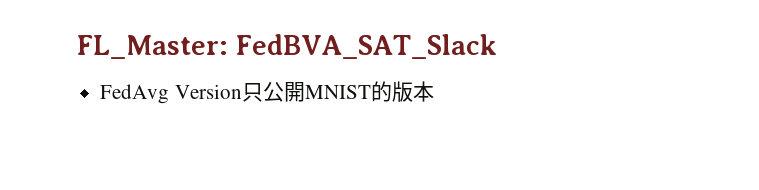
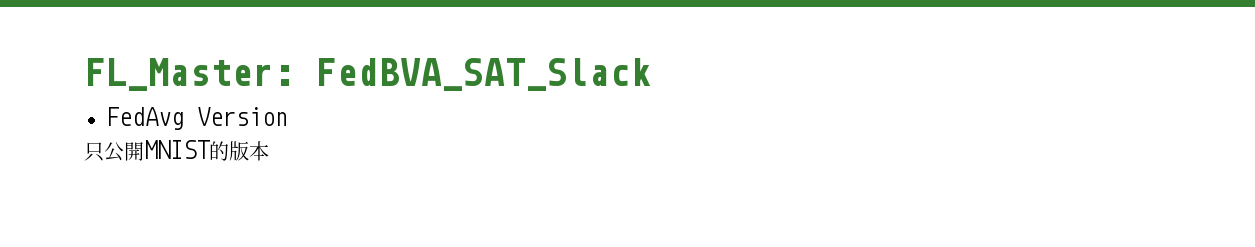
(242, 91) none -> (288, 116) //

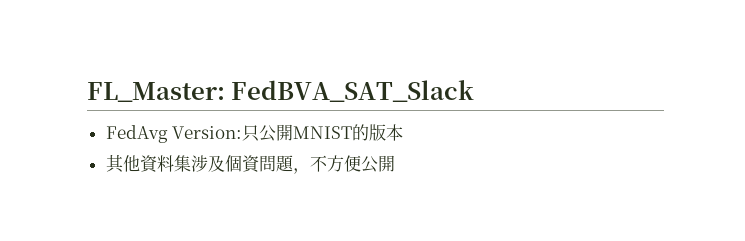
[197,107,288,126] Version // -> [172,126,243,139] Version:
(269, 151) none -> [105,154,395,174] // 其他資料集涉及個資問題，不方便公開

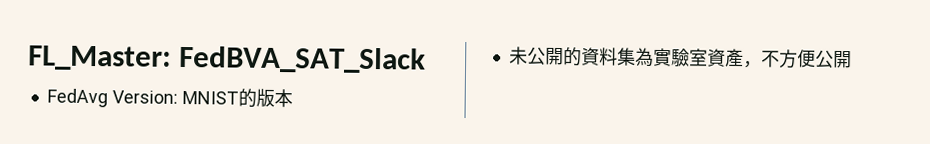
[242,124,294,142] 只公開 -> (178, 97) none
[105,154,294,173] 其他資料集涉及個資問題 -> [508,46,744,68] 未公開的資料集為實驗室資產

